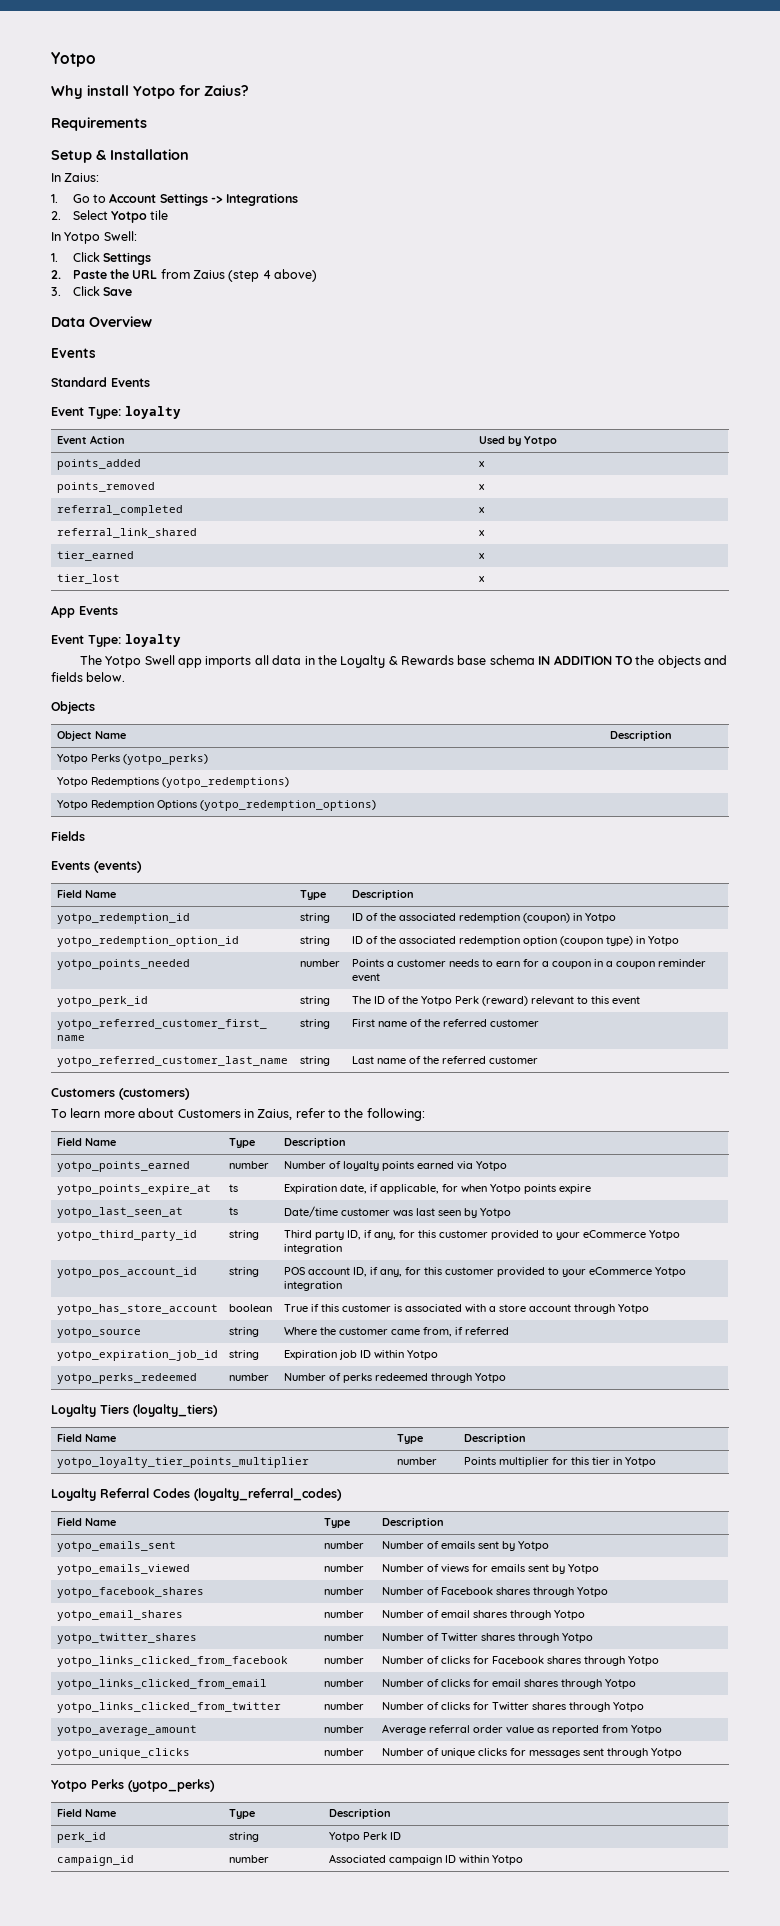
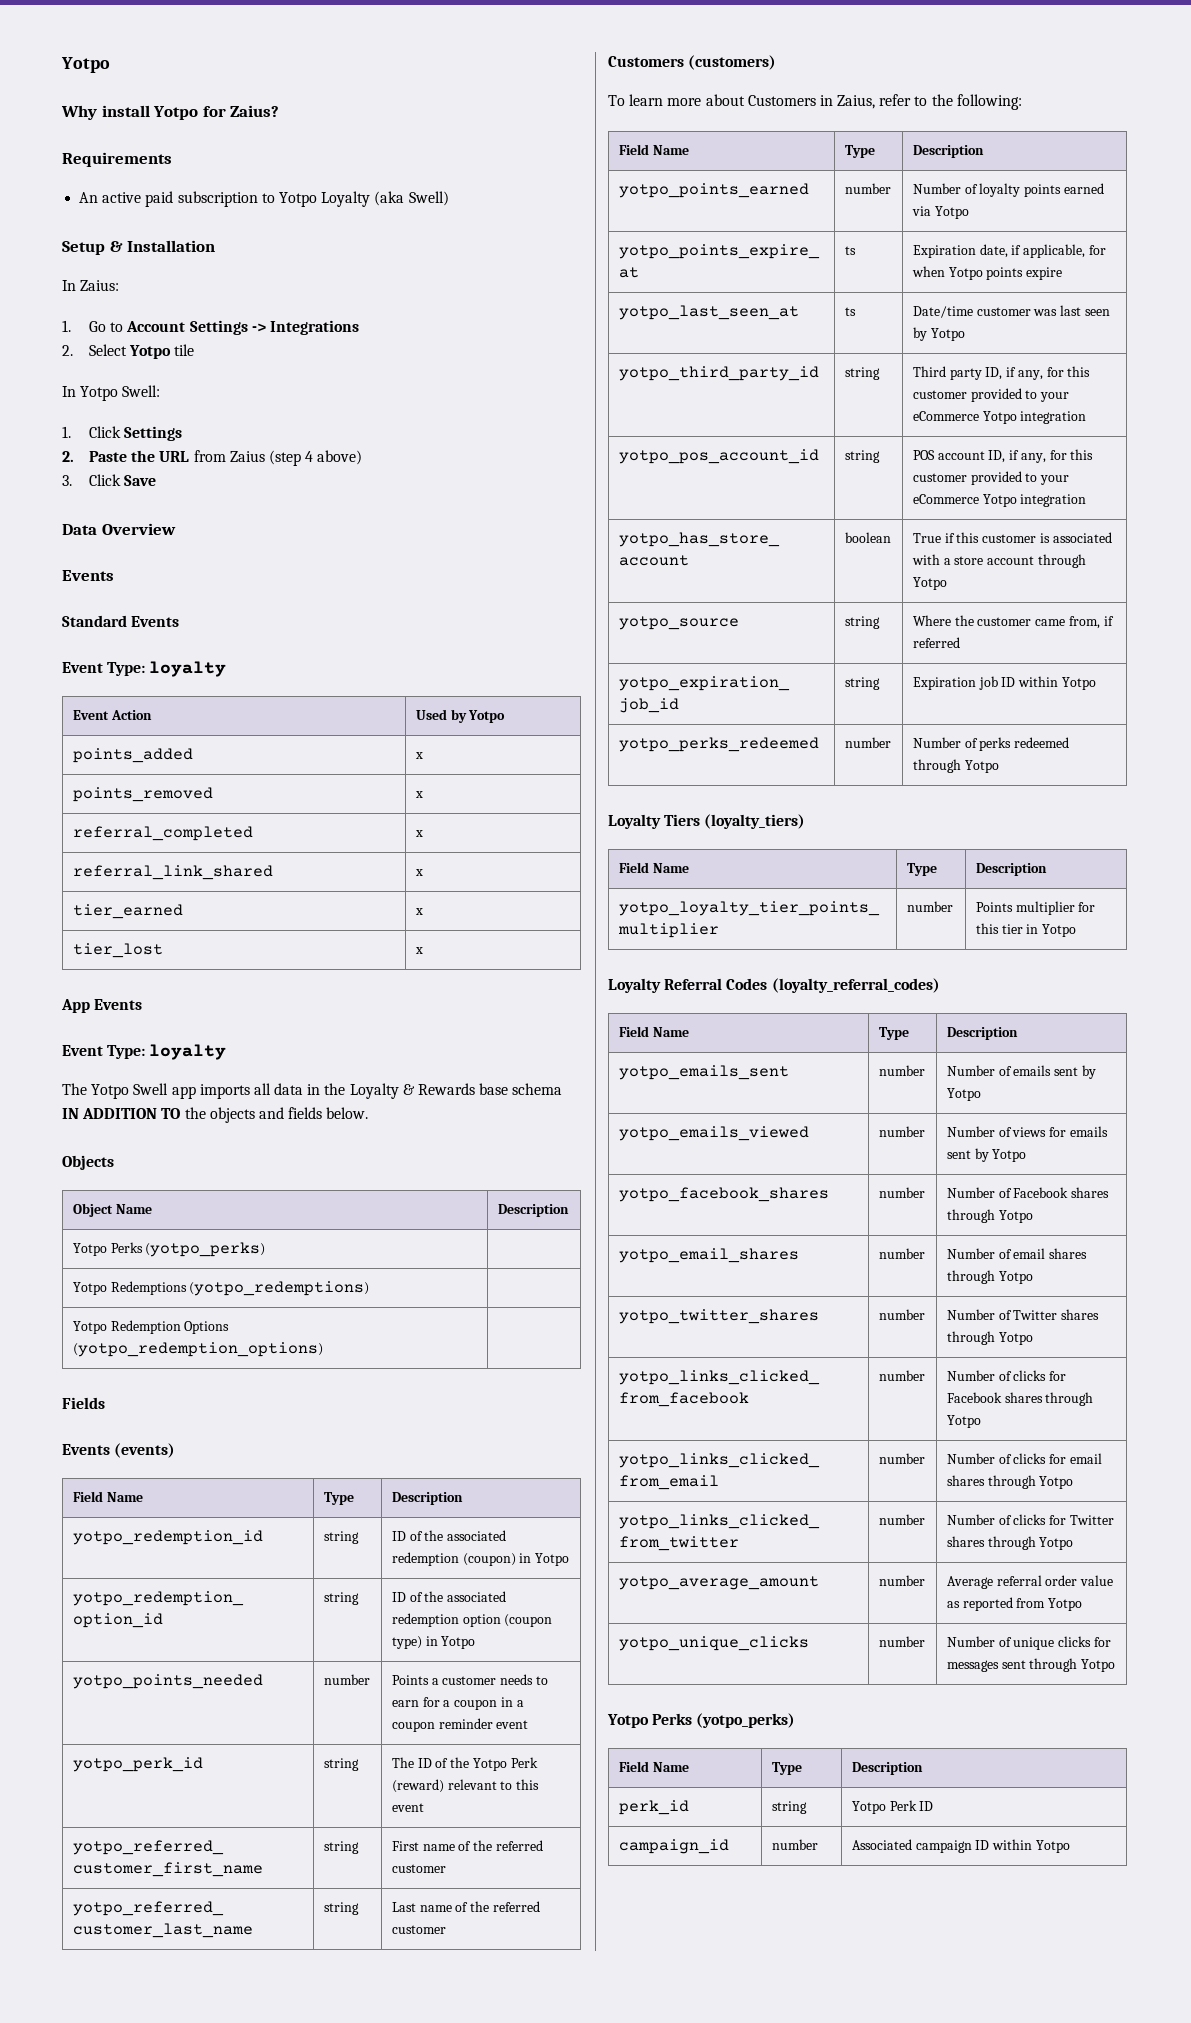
(147, 124) none -> [79,191,449,207] // An active paid subscription to Yotpo Loyalty (aka Swell)

